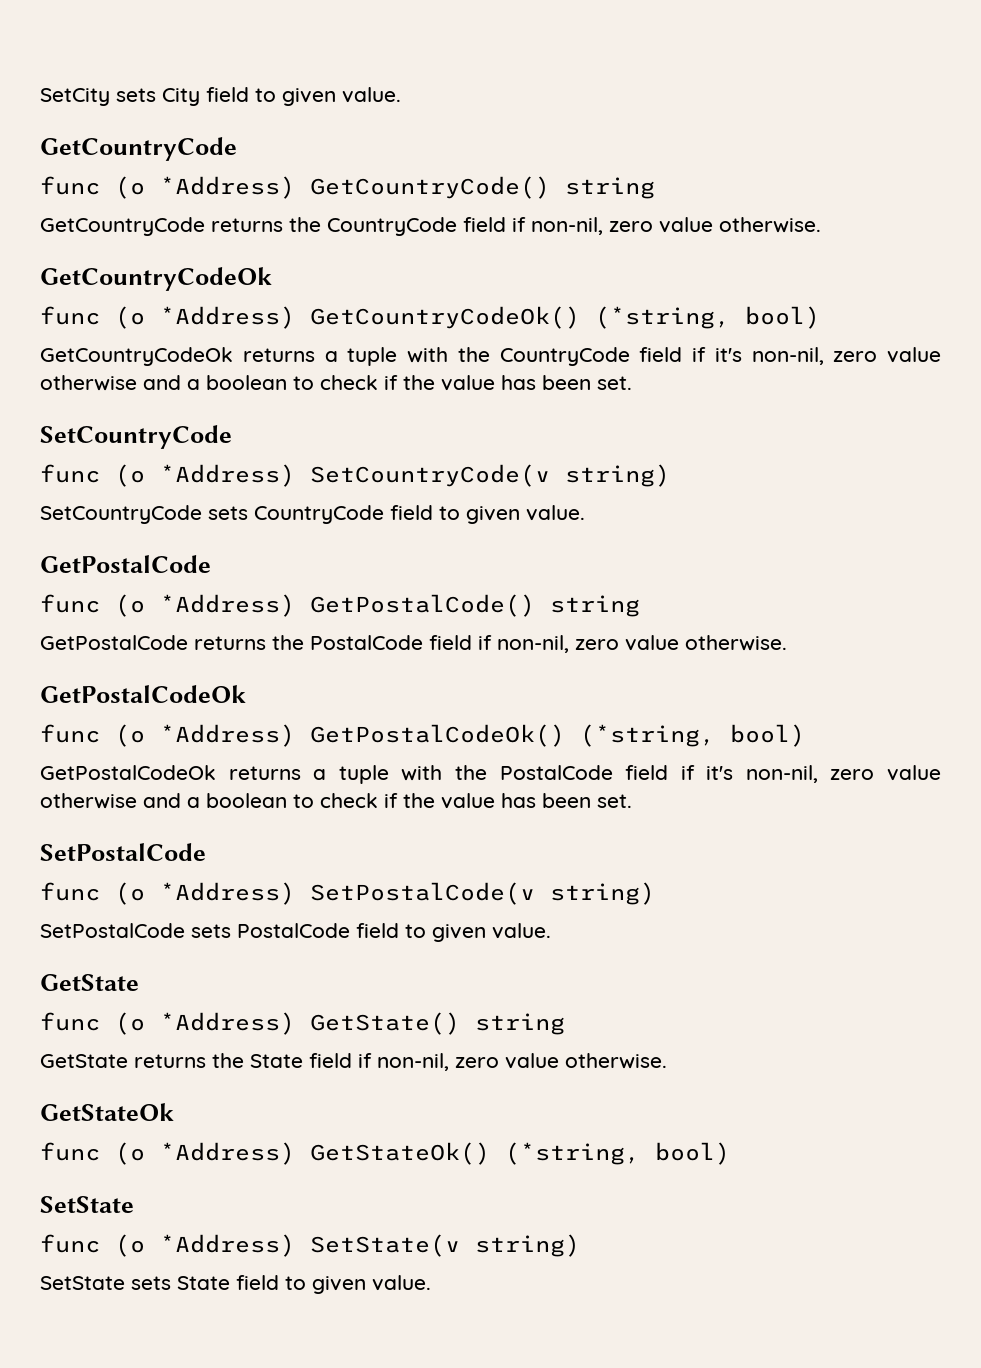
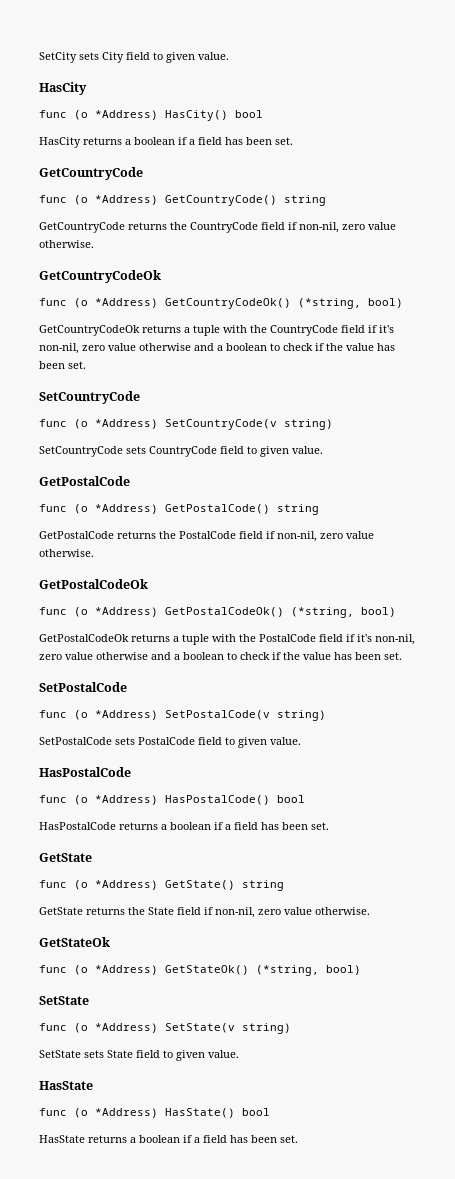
(401, 95) none -> [39,82,87,95] [39,110,263,121] [39,137,293,148] // HasCity // func (o *Address) HasCity() bool // HasCity returns a boolean if a field has been set.
(551, 931) none -> [39,767,131,777] [39,795,305,805] [39,822,329,830] // HasPostalCode // func (o *Address) HasPostalCode() bool // HasPostalCode returns a boolean if a field has been set.
(431, 1283) none -> [39,1081,93,1090] [39,1108,270,1118] [39,1135,298,1143] // HasState // func (o *Address) HasState() bool // HasState returns a boolean if a field has been set.

